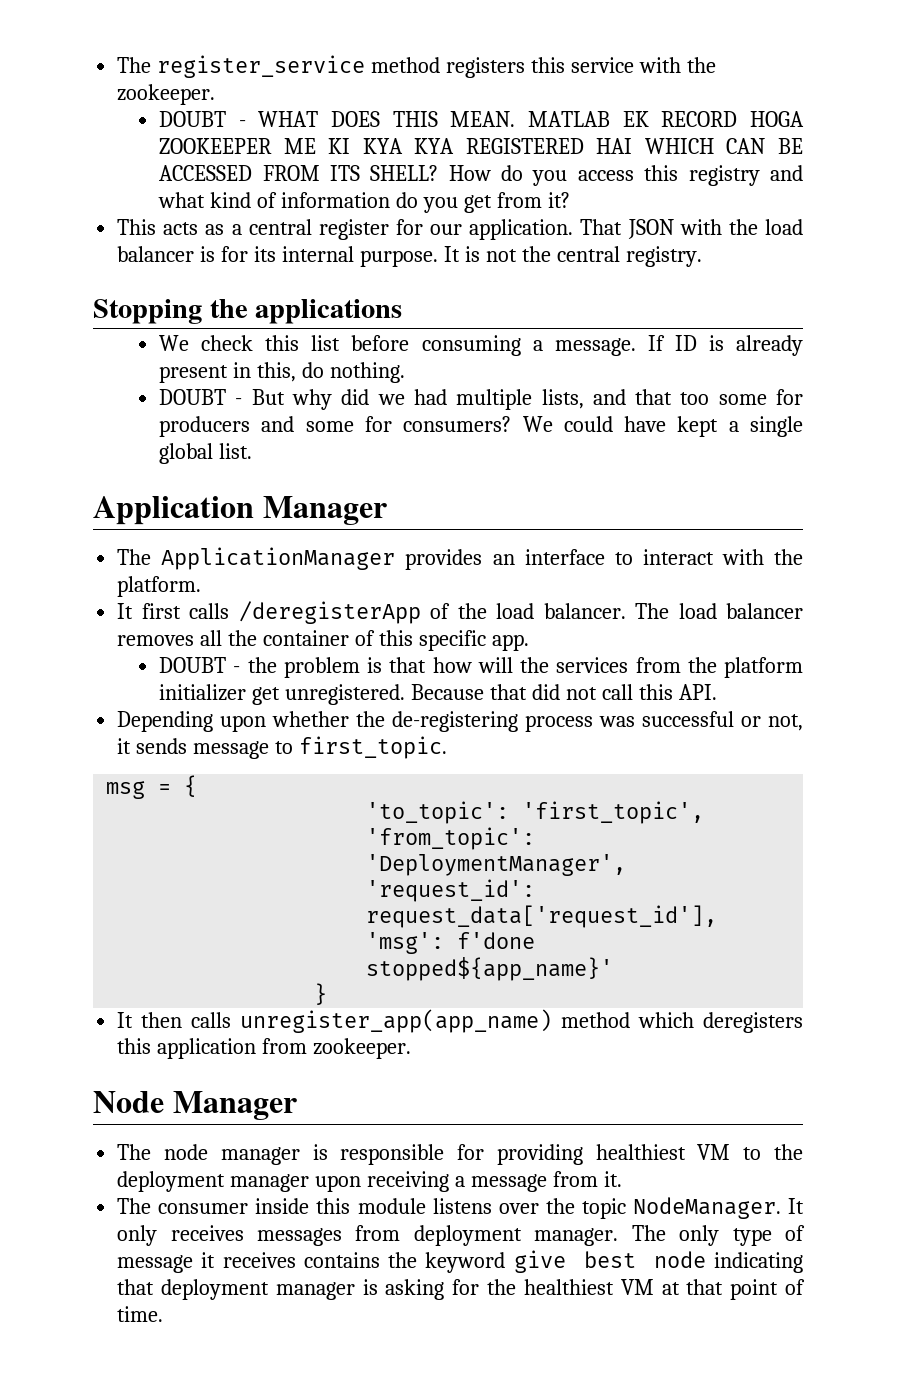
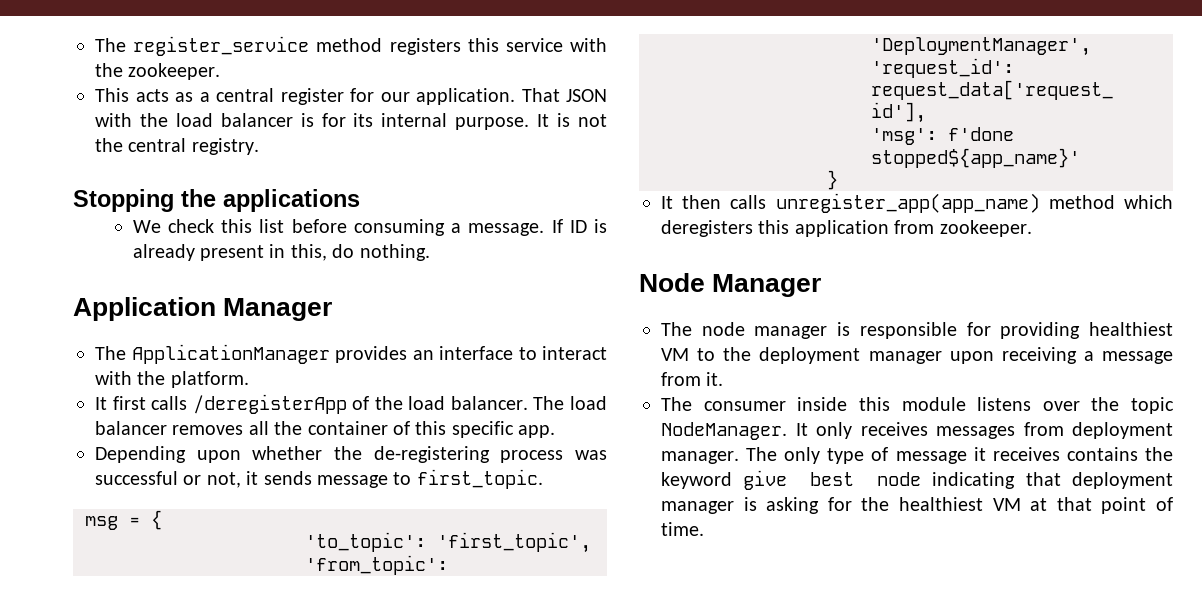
[159,111,804,127] [159,138,803,154] [159,165,804,186] [158,192,570,213] // DOUBT - WHAT DOES THIS MEAN. MATLAB EK RECORD HOGA ZOOKEEPER ME KI KYA KYA REGISTERED HAI WHICH CAN BE ACCESSED FROM ITS SHELL? How do you access this registry and what kind of information do you get from it? -> (221, 71) none
[159,389,804,410] [159,416,803,437] [159,443,253,464] // DOUBT - But why did we had multiple lists, and that too some for producers and some for consumers? We could have kept a single global list. -> (430, 252) none
[159,657,804,678] [159,684,717,705] // DOUBT - the problem is that how will the services from the platform initializer get unregistered. Because that did not call this API. -> (556, 431) none

